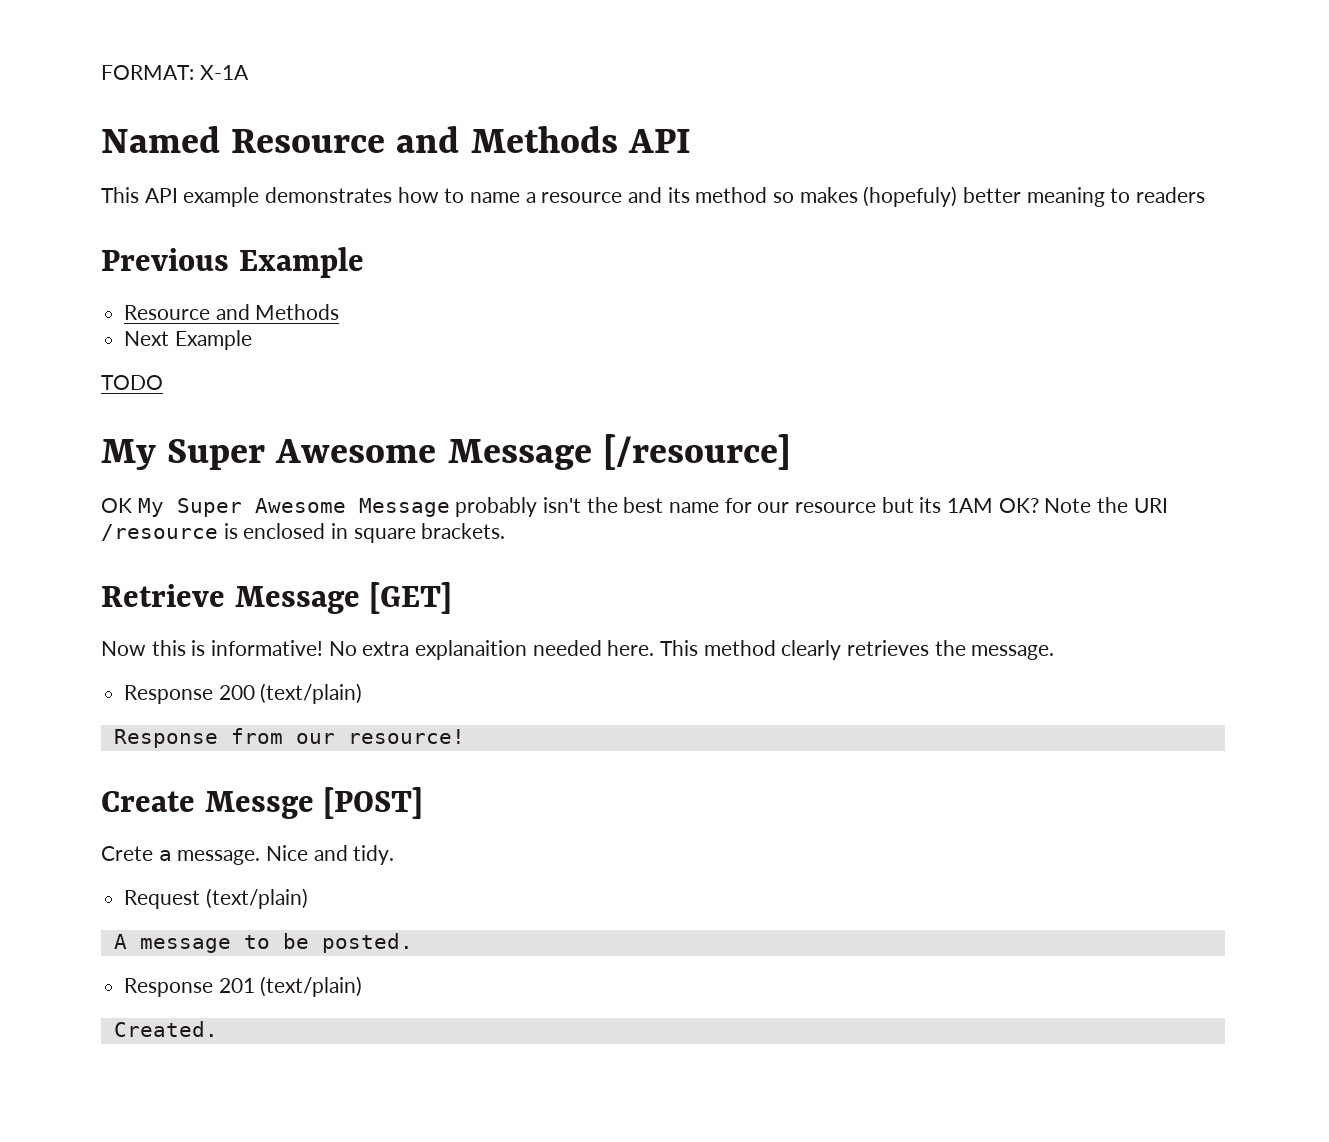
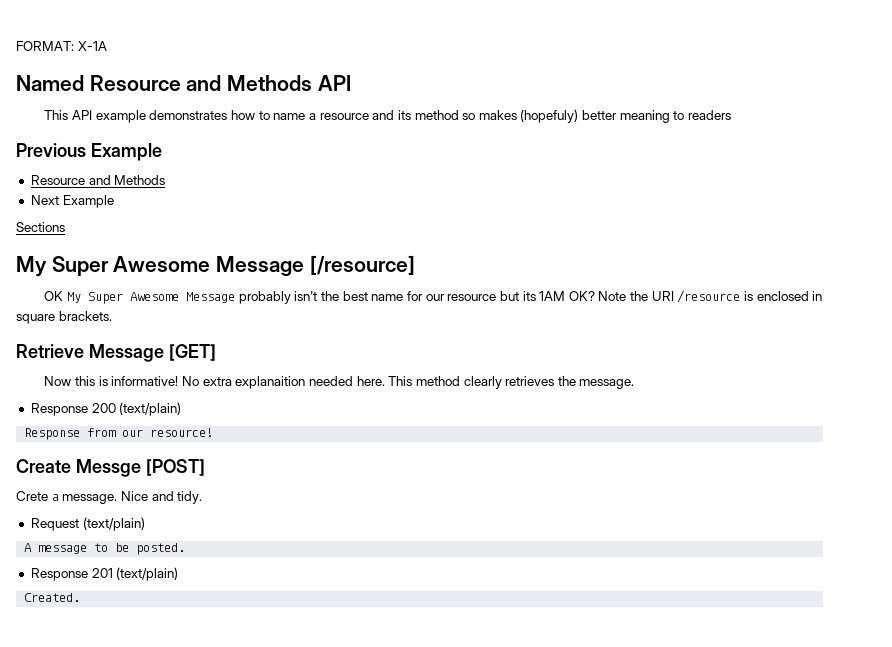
[101,375,163,390] TODO -> [16,222,65,232] Sections

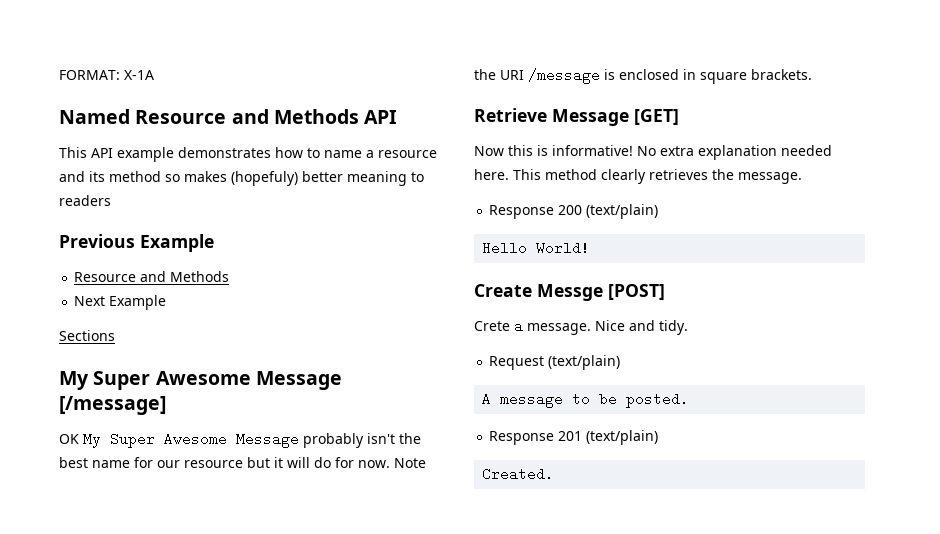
[309,255,415,275] [/resource] -> [59,396,166,415] [/message]
[522,291,595,301] its 1AM OK? -> [274,457,390,468] it will do for now.
[677,290,741,303] /resource -> [528,68,600,84] /message
[235,376,306,389] explanaition -> [698,145,777,160] explanation
[24,428,214,440] Response from our resource! -> [482,241,591,255] Hello World!

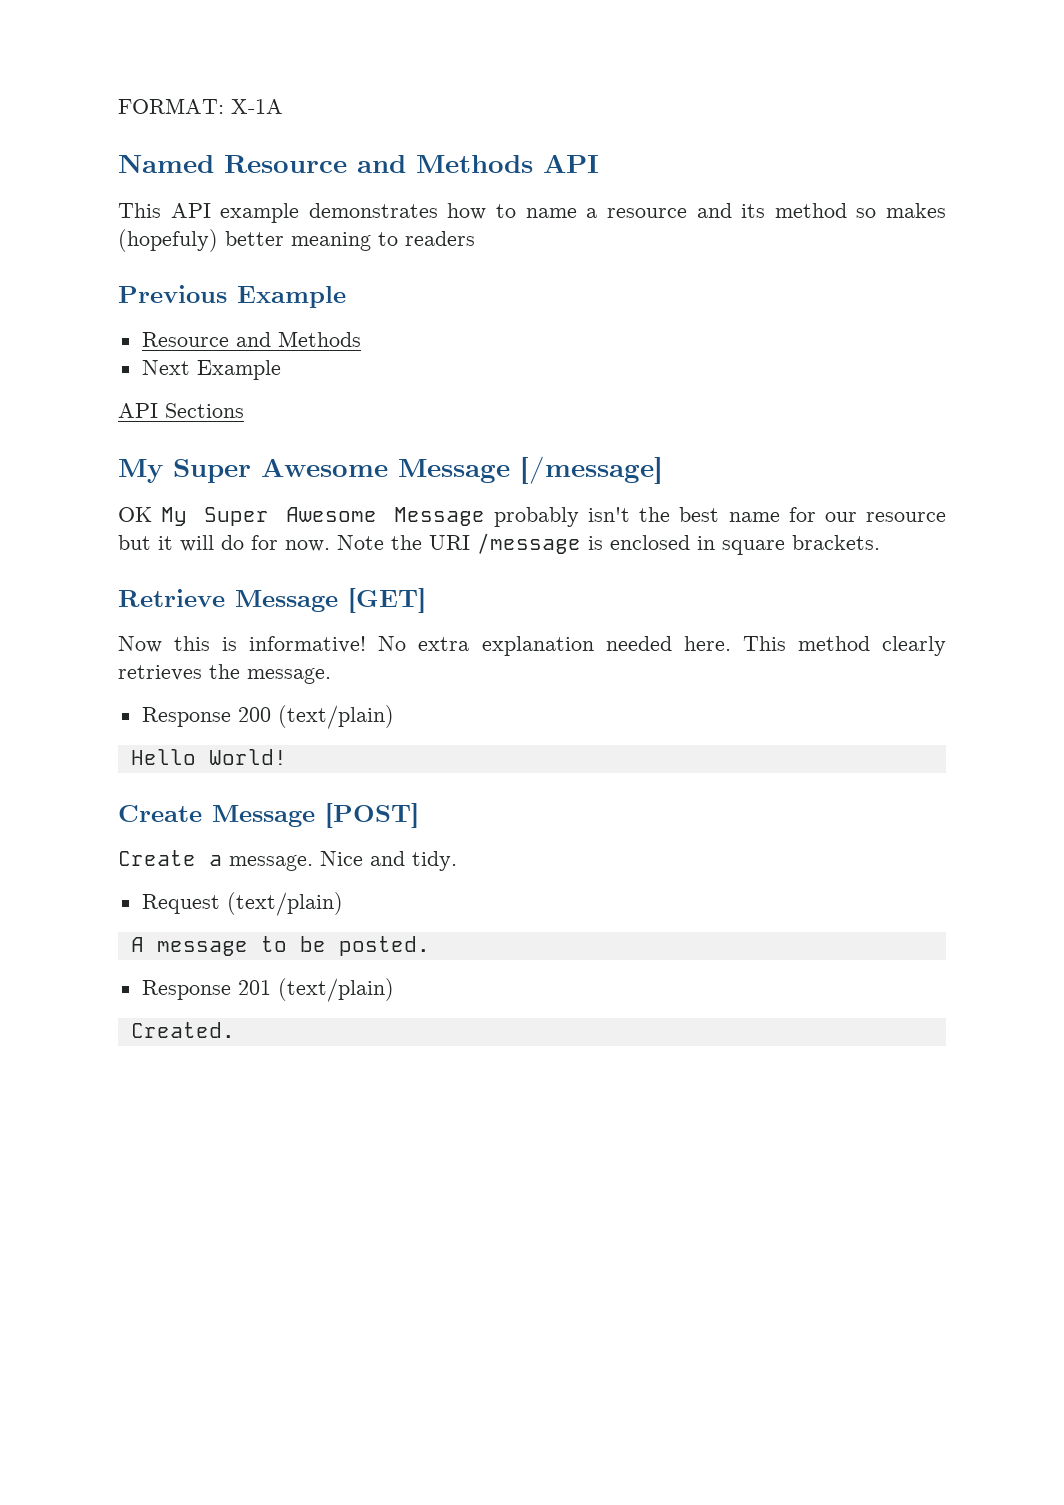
(167, 302) none -> [118,403,158,418] API
[537,284,603,301] Messge -> [212,805,315,827] Message
[474,321,510,331] Crete -> [118,850,196,866] Create

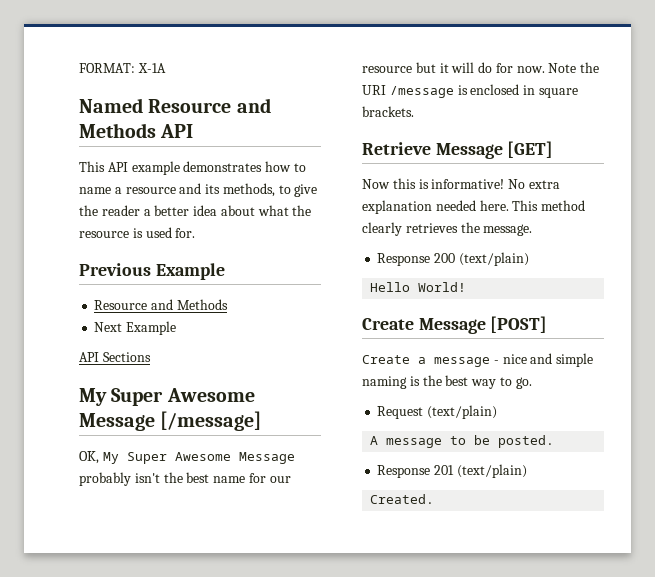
[774,203,947,218] [118,229,475,252] method so makes (hopefuly) better meaning to readers -> [222,183,318,197] [79,205,312,216] [79,227,196,238] methods, to give the reader a better idea about what the resource is used for.
[118,507,152,522] OK -> [79,451,99,464] OK,
[229,851,457,871] message. Nice and tidy. -> [434,353,594,367] [362,375,532,389] message - nice and simple naming is the best way to go.

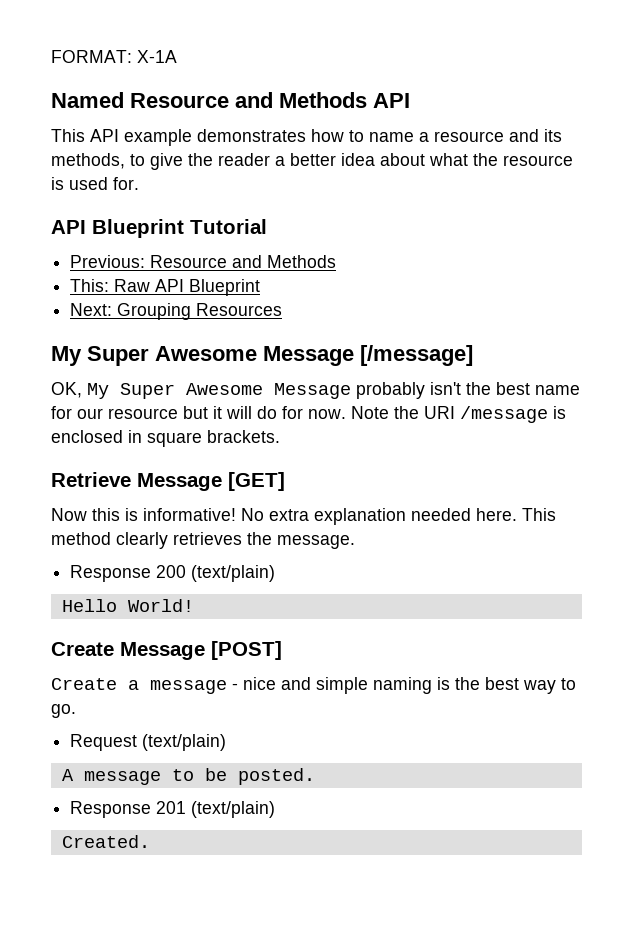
[79,263,225,280] Previous Example // -> [51,219,267,238] [70,255,146,268] API Blueprint Tutorial // Previous:
[94,321,177,335] [79,352,151,362] Next Example // API Sections -> [70,279,261,296] [70,303,283,320] This: Raw API Blueprint // Next: Grouping Resources

